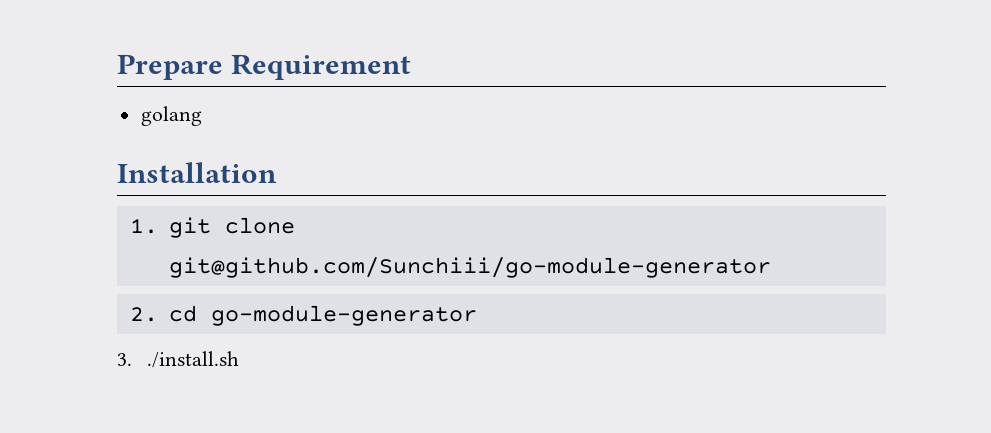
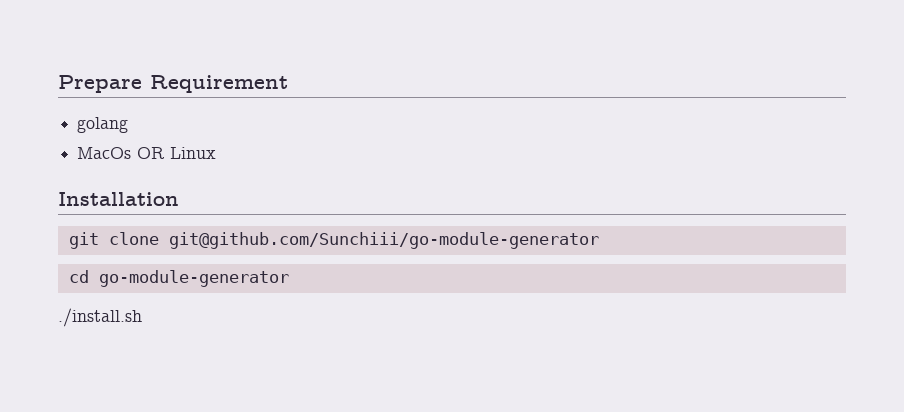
(202, 116) none -> [77,147,217,159] // MacOs OR Linux
[129,218,158,234] 1. -> (179, 199) none
[129,307,158,322] 2. -> (599, 240) none
[117,353,132,366] 3. -> (289, 278) none

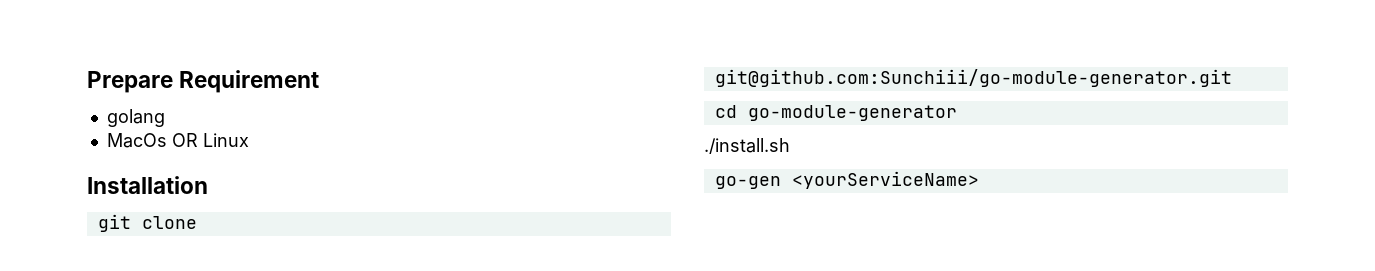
[168,232,599,249] git@github.com/Sunchiii/go-module-generator -> [714,69,1232,87] git@github.com:Sunchiii/go-module-generator.git
(142, 317) none -> [714,171,979,189] // go-gen <yourServiceName>

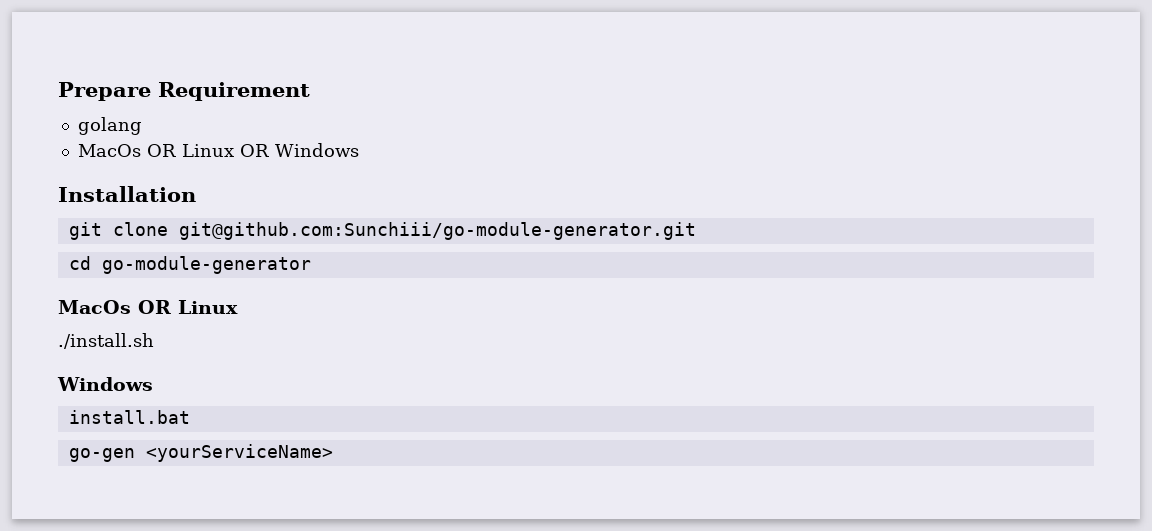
(249, 140) none -> [239,143,359,157] OR Windows
(957, 113) none -> [58,300,238,314] // MacOs OR Linux
(790, 146) none -> [57,377,153,391] [68,410,190,424] // Windows // install.bat

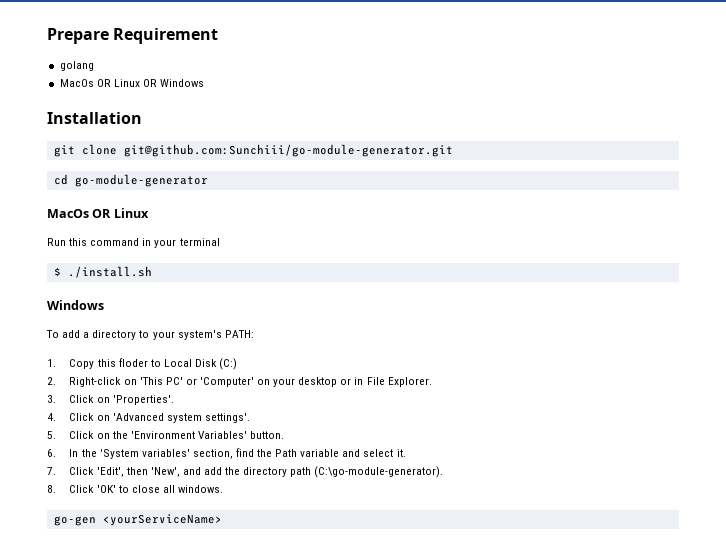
[58,333,154,349] [57,377,153,391] [68,410,190,424] ./install.sh // Windows // install.bat -> [47,238,220,248] [53,266,152,278] [47,300,104,310] [46,330,254,340] [47,358,238,370] [47,377,432,387] [47,395,174,405] [47,413,250,423] [47,431,284,439] [47,448,406,459] [47,466,444,478] [47,485,223,493] Run this command in your terminal // $ ./install.sh // Windows // To add a directory to your system's PATH: // 1. Copy this floder to Local Disk (C:) // 2. Right-click on 'This PC' or 'Computer' on your desktop or in File Explorer. // 3. Click on 'Properties'. // 4. Click on 'Advanced system settings'. // 5. Click on the 'Environment Variables' button. // 6. In the 'System variables' section, find the Path variable and select it. // 7. Click 'Edit', then 'New', and add the directory path (C:\go-module-generator). // 8. Click 'OK' to close all windows.

